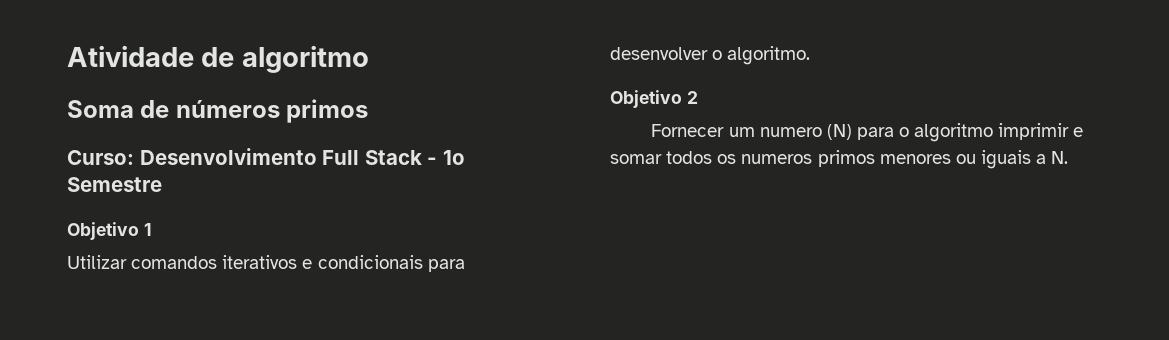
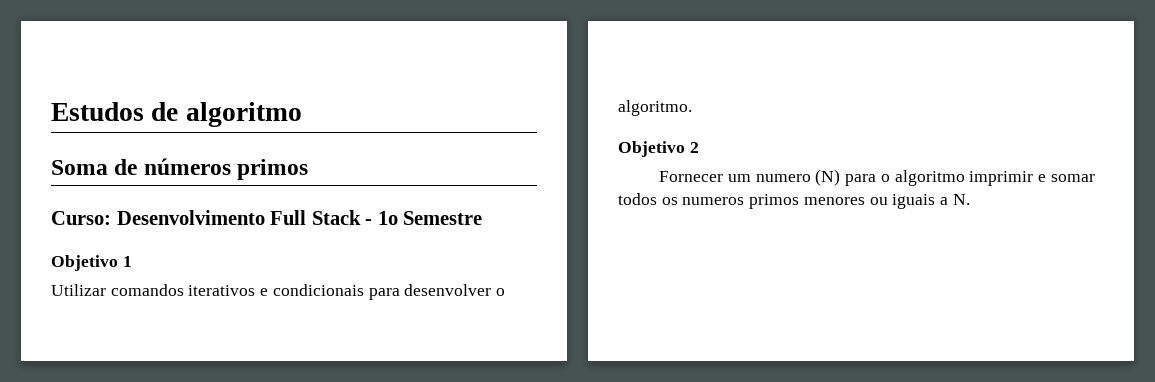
[67,45,194,67] Atividade -> [51,102,144,121] Estudos

